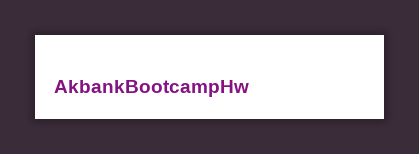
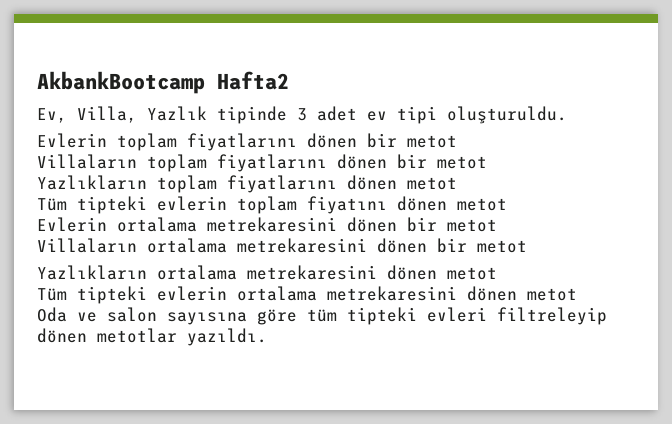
[54,80,249,97] AkbankBootcampHw -> [37,71,289,94] [37,106,567,124] [37,133,457,151] [37,154,487,172] [37,175,457,193] [37,196,507,214] [37,217,497,232] [37,238,527,253] [37,265,497,280] [37,286,577,304] [37,307,607,325] [37,328,267,346] AkbankBootcamp Hafta2 // Ev, Villa, Yazlık tipinde 3 adet ev tipi oluşturuldu. // Evlerin toplam fiyatlarını dönen bir metot // Villaların toplam fiyatlarını dönen bir metot // Yazlıkların toplam fiyatlarını dönen metot // Tüm tipteki evlerin toplam fiyatını dönen metot // Evlerin ortalama metrekaresini dönen bir metot // Villaların ortalama metrekaresini dönen bir metot // Yazlıkların ortalama metrekaresini dönen metot // Tüm tipteki evlerin ortalama metrekaresini dönen metot // Oda ve salon sayısına göre tüm tipteki evleri filtreleyip dönen metotlar yazıldı.

